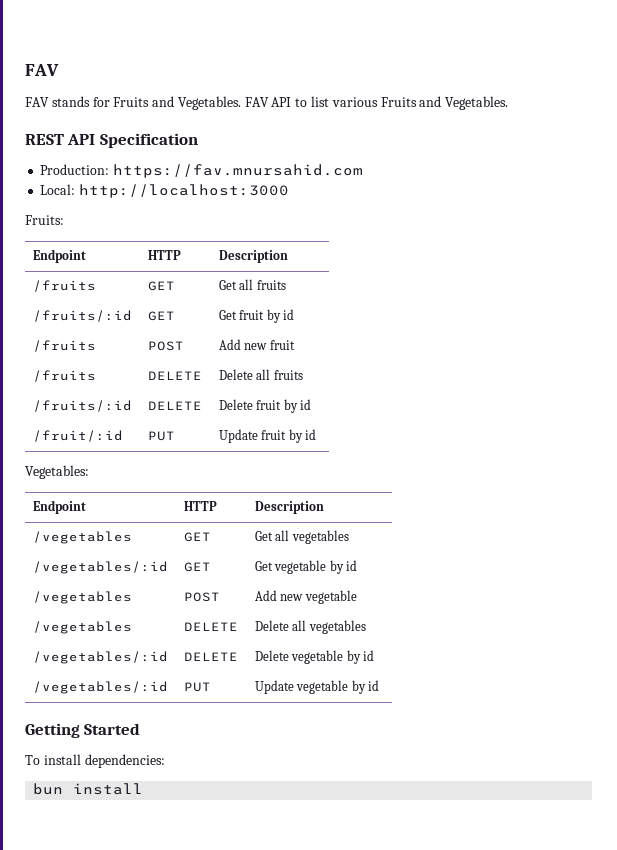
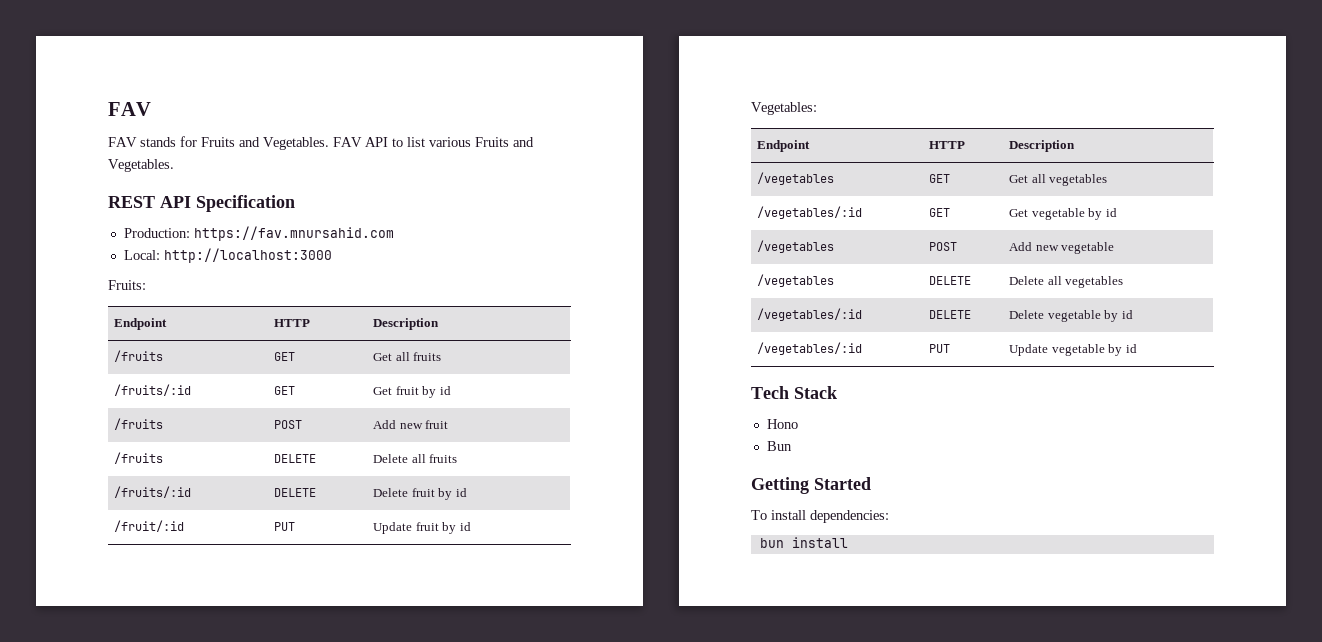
(380, 685) none -> [751,386,837,399] [766,419,798,429] [766,441,792,451] // Tech Stack // Hono // Bun

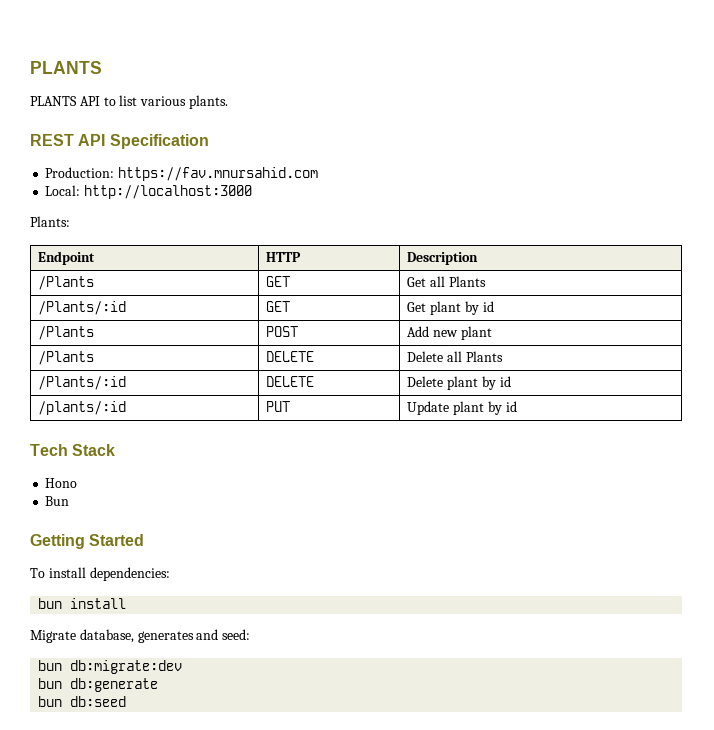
[108,102,151,116] [108,136,362,150] FAV // FAV stands for Fruits and Vegetables. FAV -> [30,61,102,74] [30,96,77,106] PLANTS // PLANTS
[475,137,534,147] [108,159,174,172] Fruits and Vegetables. -> [188,95,228,109] plants.
[108,280,146,290] [114,318,168,330] [274,319,311,327] [373,318,440,330] [114,350,164,362] [274,352,296,361] [373,352,442,361] [114,384,192,396] [274,386,296,395] [373,386,451,398] [114,418,164,430] [274,420,303,429] [373,420,449,429] [114,452,164,464] [274,454,317,463] [373,454,458,463] [114,486,192,498] [274,488,317,497] [373,488,467,500] [114,520,185,532] [274,522,296,531] [373,522,471,534] [751,102,817,115] [757,140,811,152] [929,141,966,149] [1009,140,1076,152] [757,172,835,185] [929,174,951,183] [1009,174,1108,186] [757,206,863,219] [929,208,951,217] [1009,208,1117,220] [757,240,835,253] [929,242,958,251] [1009,242,1115,254] [757,274,835,287] [929,276,972,285] [1009,276,1124,288] [757,308,863,321] [929,310,972,319] [1009,310,1133,322] [757,342,863,355] [929,344,951,353] [1009,344,1105,356] Fruits: // Endpoint | HTTP | Description // /fruits | GET | Get all fruits // /fruits/:id | GET | Get fruit by id // /fruits | POST | Add new fruit // /fruits | DELETE | Delete all fruits // /fruits/:id | DELETE | Delete fruit by id // /fruit/:id | PUT | Update fruit by id // Vegetables: // Endpoint | HTTP | Description // /vegetables | GET | Get all vegetables // /vegetables/:id | GET | Get vegetable by id // /vegetables | POST | Add new vegetable // /vegetables | DELETE | Delete all vegetables // /vegetables/:id | DELETE | Delete vegetable by id // /vegetables/:id | PUT | Update vegetable -> [30,216,70,227] [38,251,96,265] [266,252,302,262] [407,252,479,265] [38,276,95,290] [266,276,291,287] [407,276,486,287] [38,301,127,315] [266,301,291,312] [407,301,494,315] [38,326,95,340] [266,326,299,337] [407,326,492,340] [38,351,95,365] [266,351,315,362] [407,351,503,362] [38,376,127,390] [266,376,315,387] [407,376,511,390] [38,401,127,415] [266,401,291,412] [407,401,484,415] Plants: // Endpoint | HTTP | Description // /Plants | GET | Get all Plants // /Plants/:id | GET | Get plant by id // /Plants | POST | Add new plant // /Plants | DELETE | Delete all Plants // /Plants/:id | DELETE | Delete plant by id // /plants/:id | PUT | Update plant
(848, 542) none -> [30,629,251,643] [38,660,183,674] [38,678,159,692] [38,696,127,707] // Migrate database, generates and seed: // bun db:migrate:dev // bun db:generate // bun db:seed

